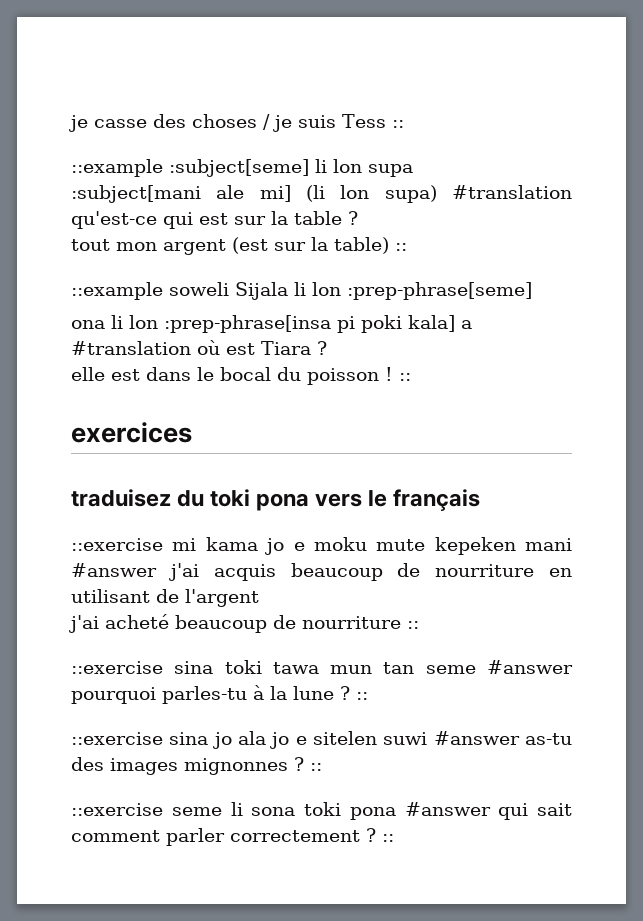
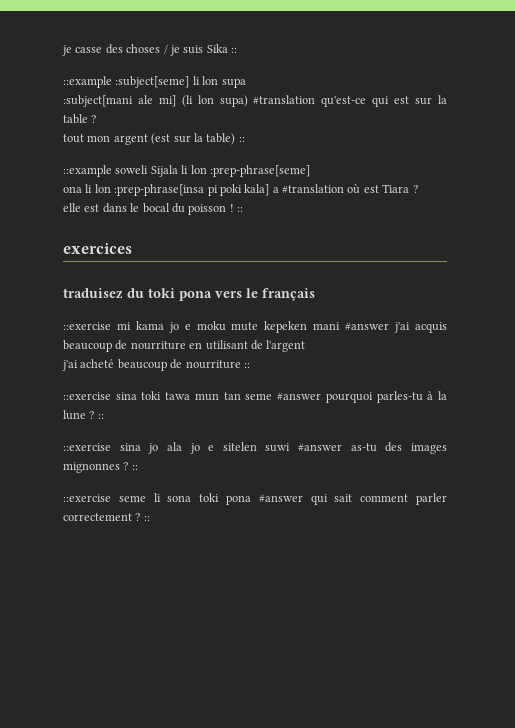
[342,114,386,128] Tess -> [206,44,228,53] Sika

